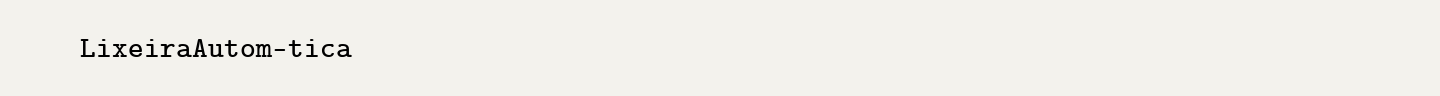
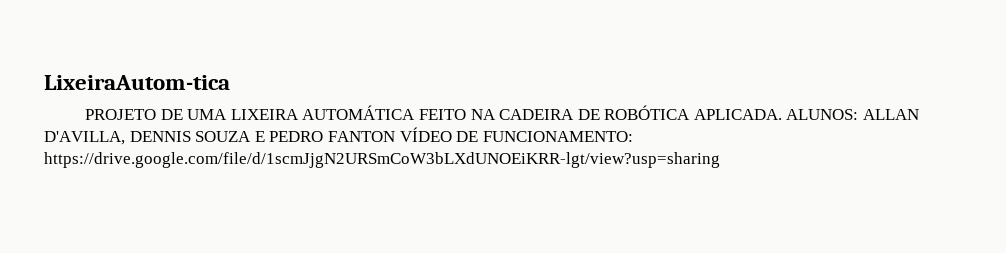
(352, 48) none -> [84,105,920,120] [44,127,633,145] [44,152,720,168] // PROJETO DE UMA LIXEIRA AUTOMÁTICA FEITO NA CADEIRA DE ROBÓTICA APLICADA. ALUNOS: ALLAN D'AVILLA, DENNIS SOUZA E PEDRO FANTON VÍDEO DE FUNCIONAMENTO: https://drive.google.com/file/d/1scmJjgN2URSmCoW3bLXdUNOEiKRR-lgt/view?usp=sharing

